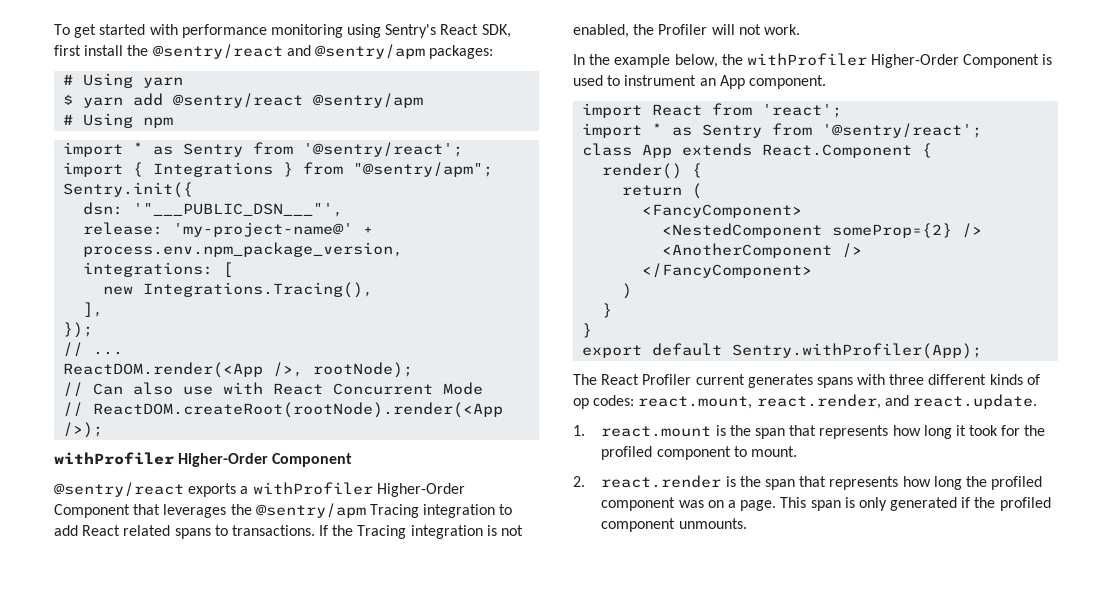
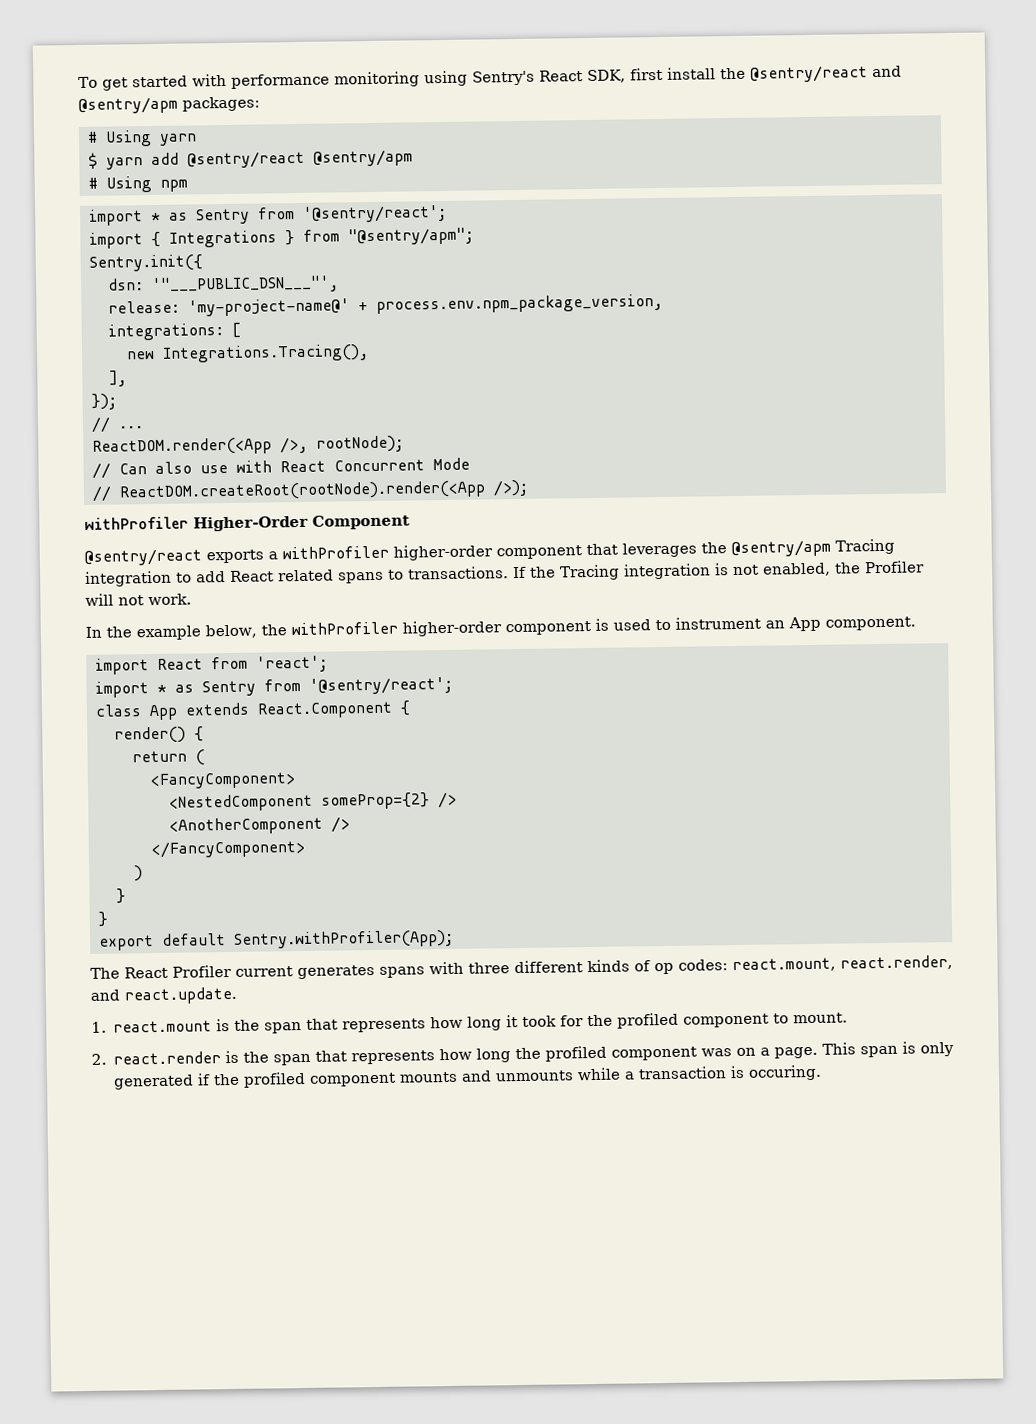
[376,483,465,497] [54,504,130,518] Higher-Order Component -> [393,544,582,561] higher-order component
[871,54,1040,68] Higher-Order Component -> [401,620,591,637] higher-order component
[678,518,747,529] unmounts. -> [399,1064,823,1083] mounts and unmounts while a transaction is occuring.

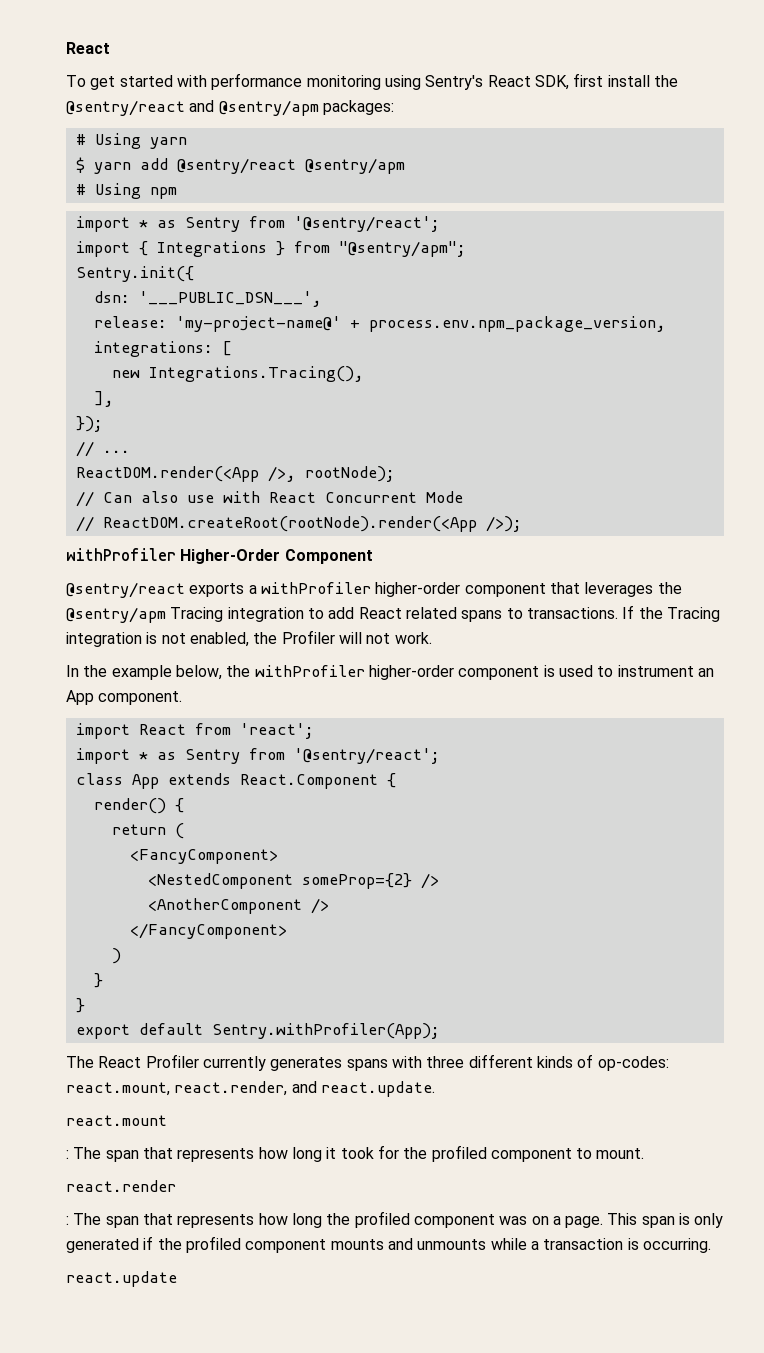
(78, 82) none -> [66,42,110,54] React //
[150,275,339,295] '"___PUBLIC_DSN___"', -> [138,291,322,307] '___PUBLIC_DSN___',
[235,966,293,977] current -> [202,1056,266,1071] currently
[654,959,728,975] op codes: -> [597,1056,669,1071] op-codes:
[91,1021,107,1033] 1. -> (435, 1089) none
[216,1018,261,1032] is the -> [66,1147,102,1159] // : The
[91,1053,107,1065] 2. -> (645, 1153) none
[225,1050,270,1064] is the -> [66,1213,102,1225] // : The
[748,1064,823,1081] occuring. -> [642,1238,711,1253] [66,1271,177,1287] occurring. // react.update

